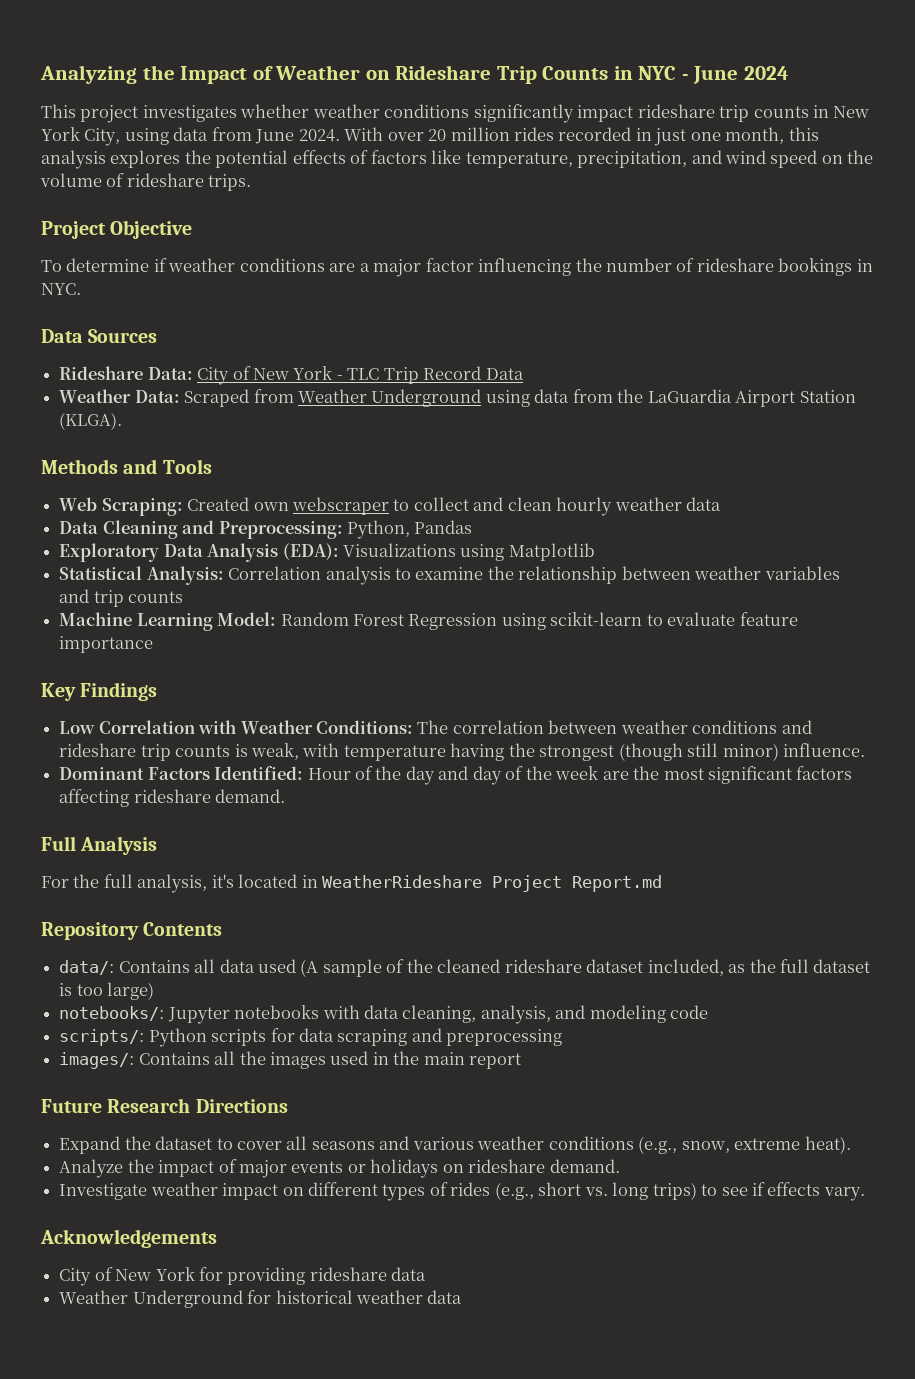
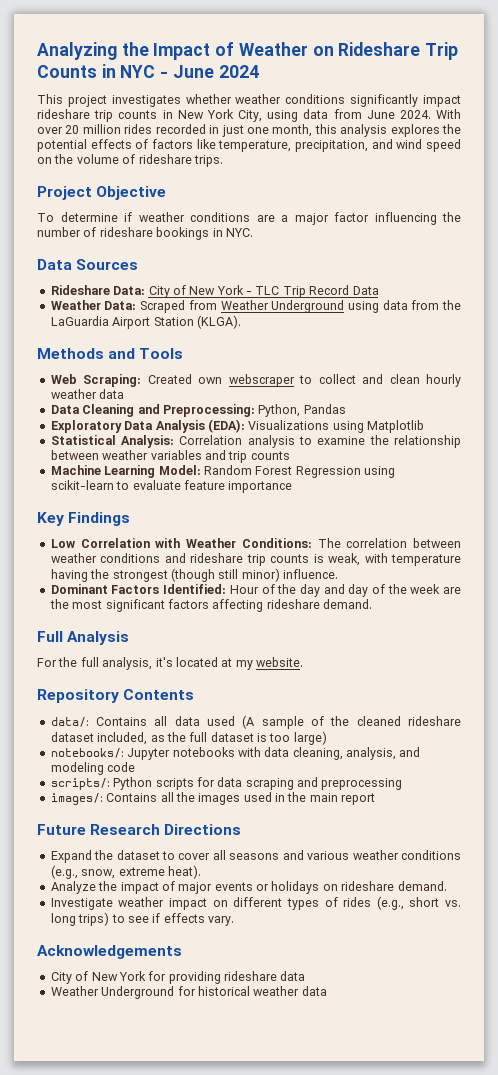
[301,875,663,892] in WeatherRideshare Project Report.md -> [221,657,303,670] at my website.

